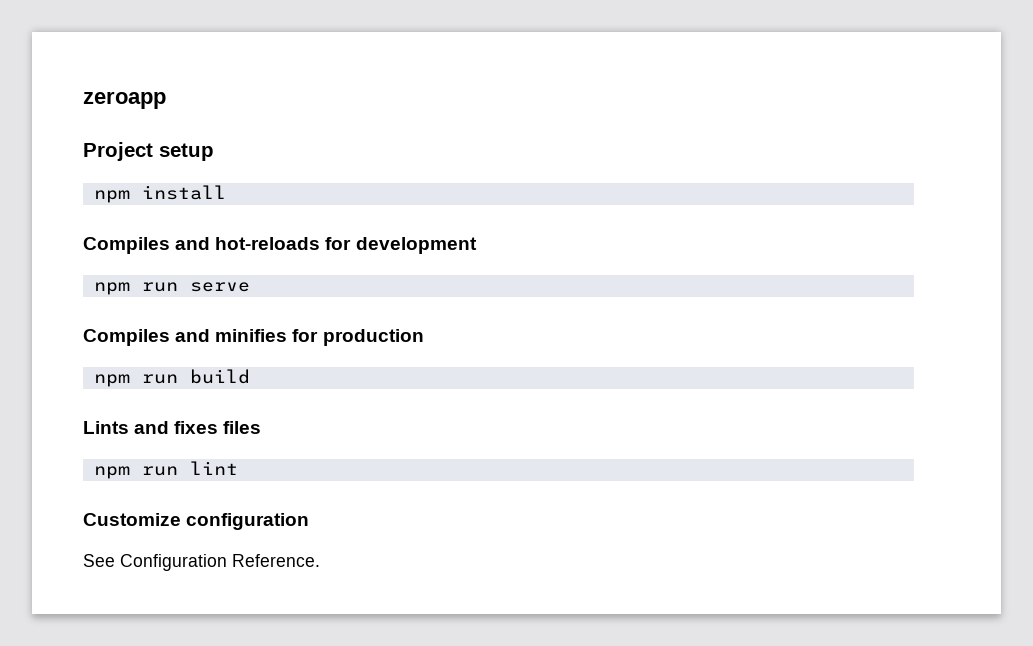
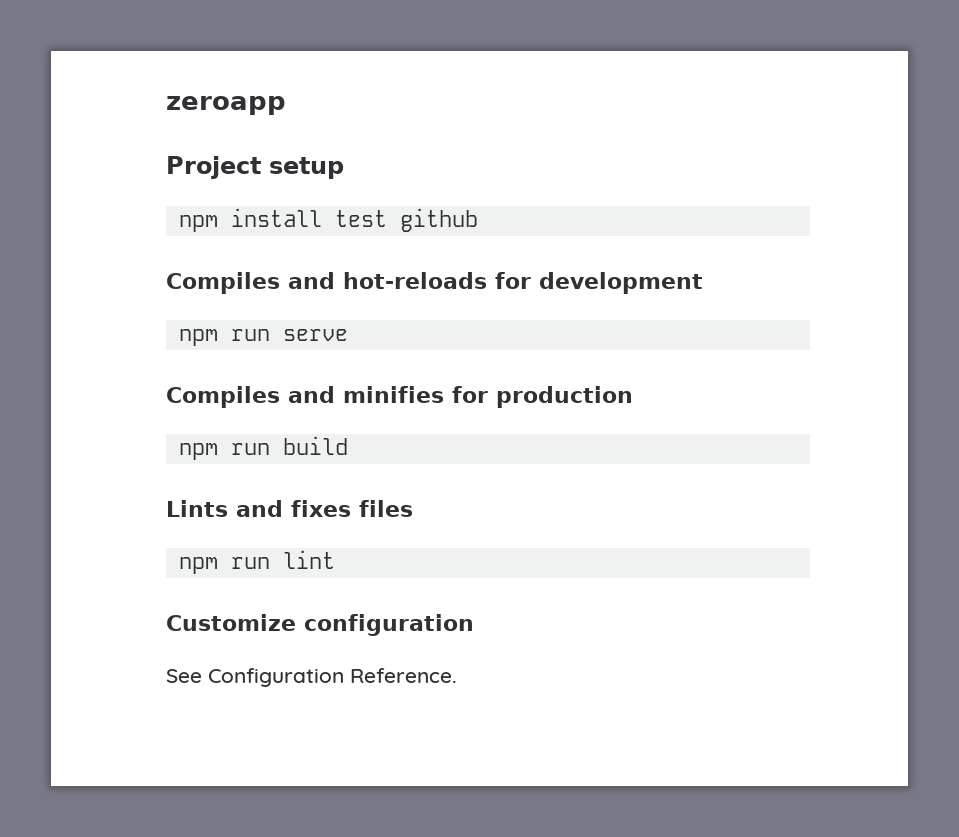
(226, 192) none -> [334,208,478,232] test github

